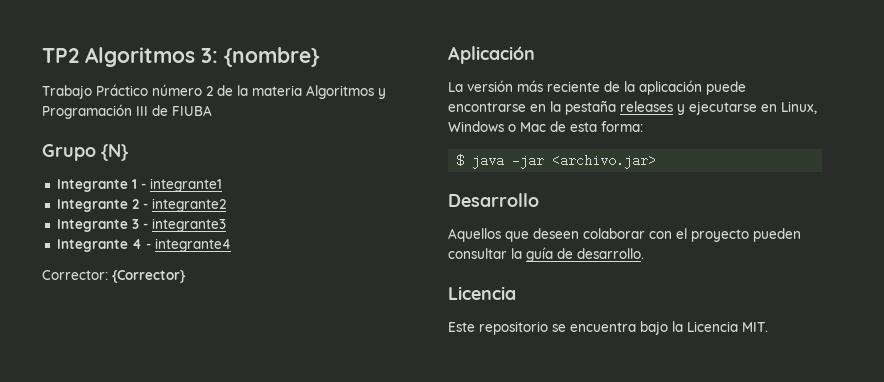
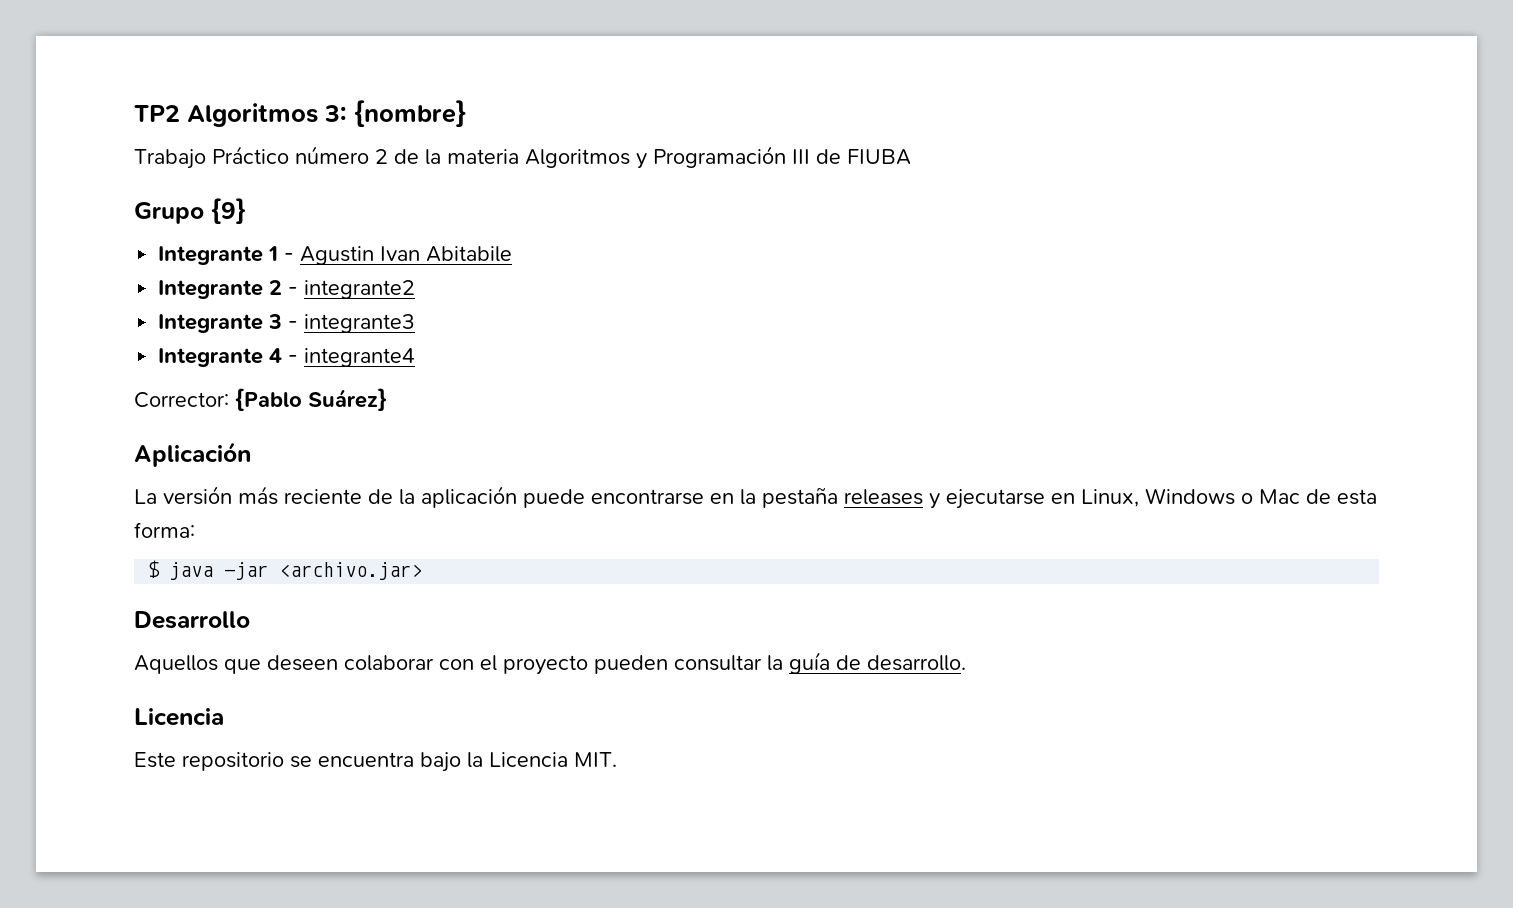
[101,144,129,161] {N} -> [211,198,246,224] {9}
[149,178,222,192] integrante1 -> [300,246,513,265] Agustin Ivan Abitabile
[112,270,186,283] {Corrector} -> [235,388,387,411] {Pablo Suárez}

